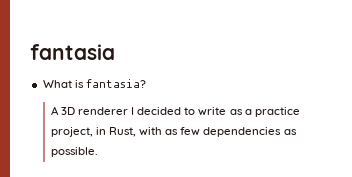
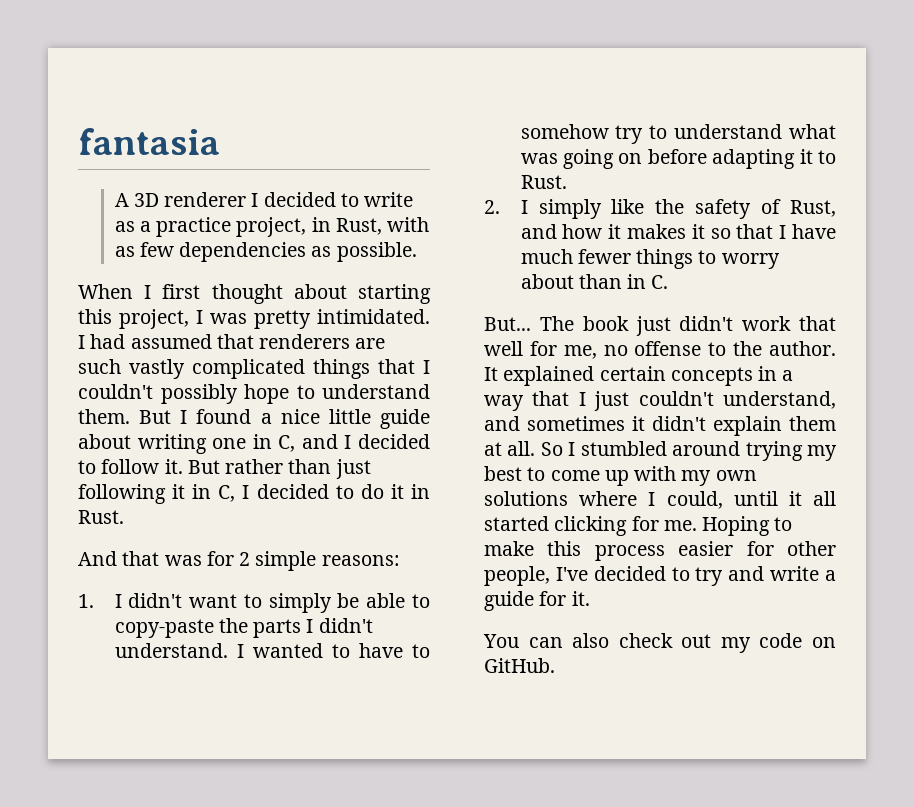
[42,79,146,88] // What is fantasia? -> (220, 141) none
(98, 152) none -> [78,284,431,304] [78,309,430,329] [78,334,386,349] [78,359,430,379] [78,384,430,404] [78,409,430,429] [78,434,430,454] [78,459,371,479] [78,484,430,504] [78,510,124,524] [78,551,400,571] [78,593,430,613] [114,618,373,638] [114,643,430,658] [520,124,836,144] [520,149,836,169] [520,175,567,189] [484,199,836,219] [520,224,836,239] [520,249,780,269] [520,274,669,289] [484,316,836,336] [484,341,836,359] [484,366,794,386] [484,391,836,411] [484,416,836,436] [484,441,837,461] [484,466,757,486] [484,491,836,509] [484,516,793,536] [484,541,836,561] [484,566,836,586] [484,591,590,611] [483,633,836,653] [484,658,555,673] // When I first thought about starting this project, I was pretty intimidated. I had assumed that renderers are such vastly complicated things that I couldn't possibly hope to understand them. But I found a nice little guide about writing one in C, and I decided to follow it. But rather than just following it in C, I decided to do it in Rust. // And that was for 2 simple reasons: // 1. I didn't want to simply be able to copy-paste the parts I didn't understand. I wanted to have to somehow try to understand what was going on before adapting it to Rust. // 2. I simply like the safety of Rust, and how it makes it so that I have much fewer things to worry about than in C. // But... The book just didn't work that well for me, no offense to the author. It explained certain concepts in a way that I just couldn't understand, and sometimes it didn't explain them at all. So I stumbled around trying my best to come up with my own solutions where I could, until it all started clicking for me. Hoping to make this process easier for other people, I've decided to try and write a guide for it. // You can also check out my code on GitHub.

